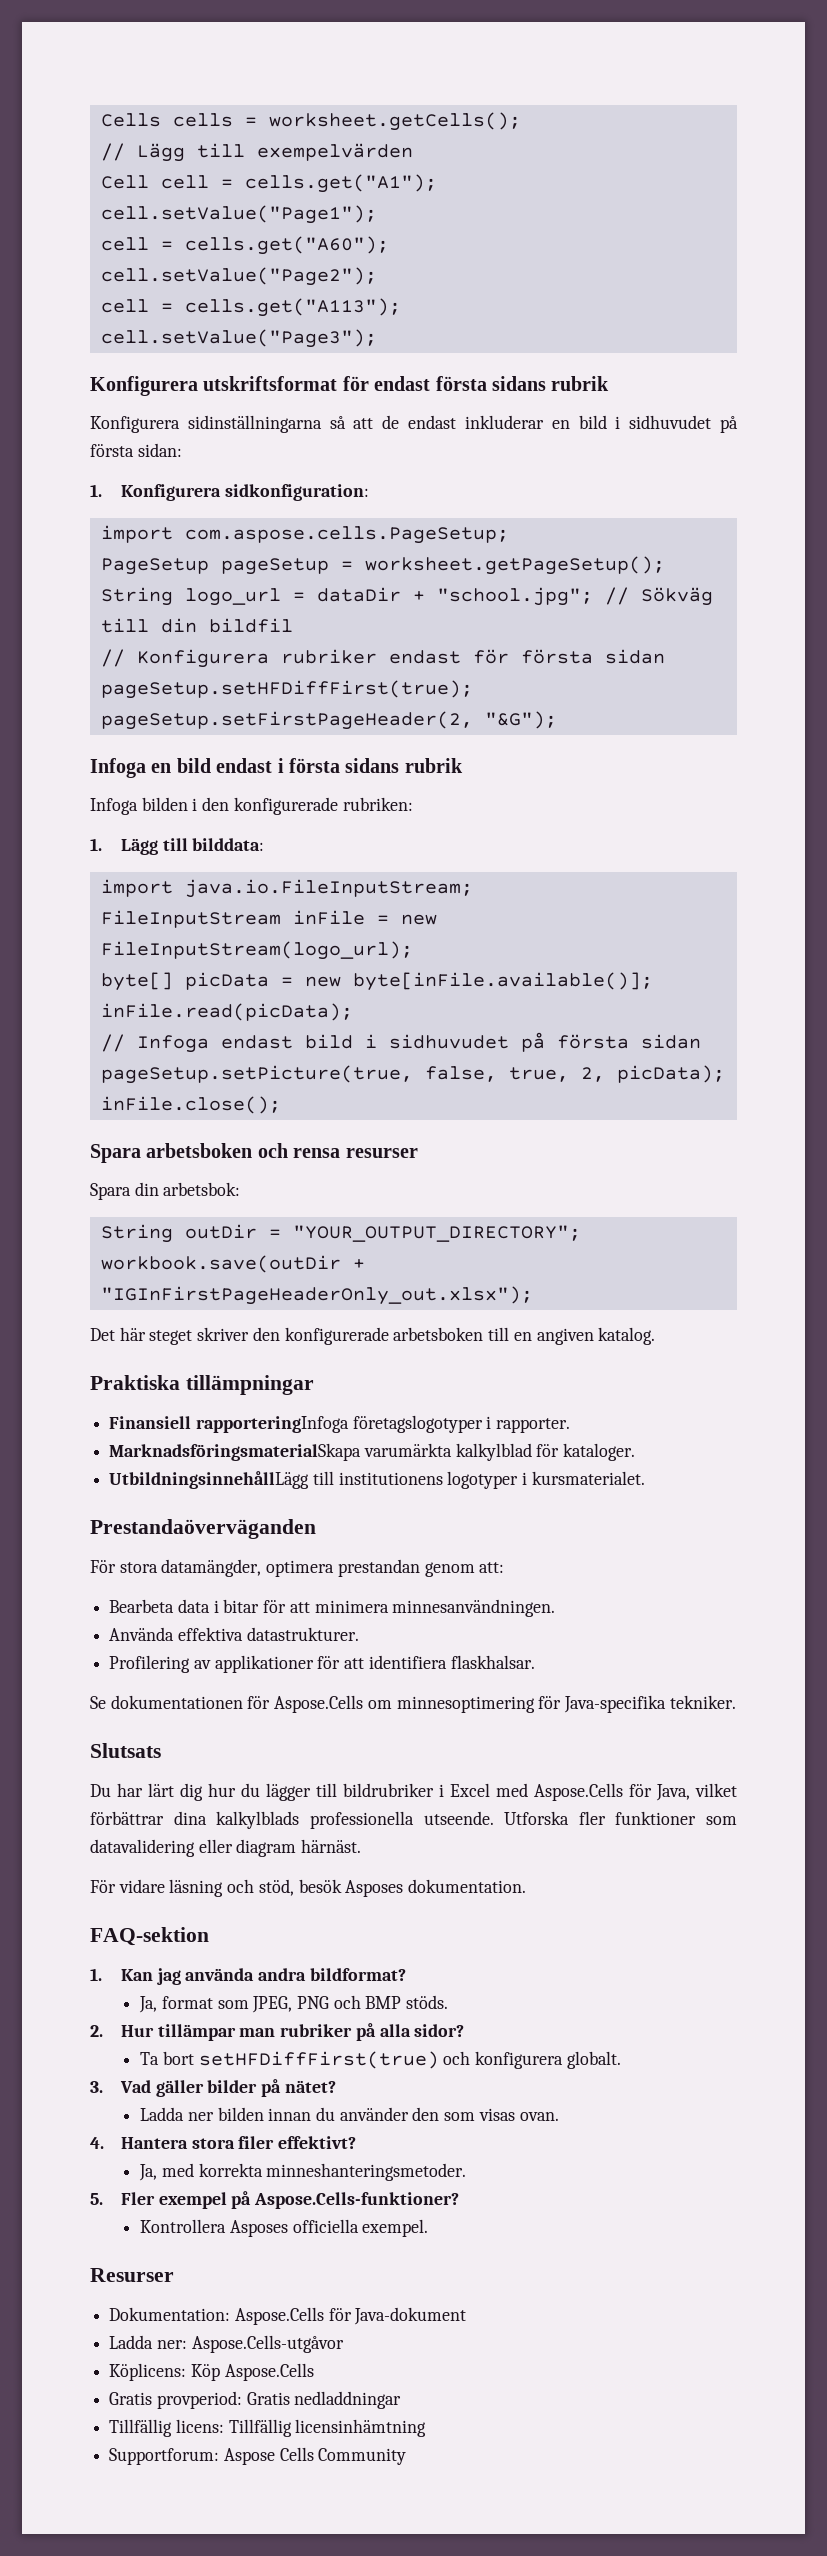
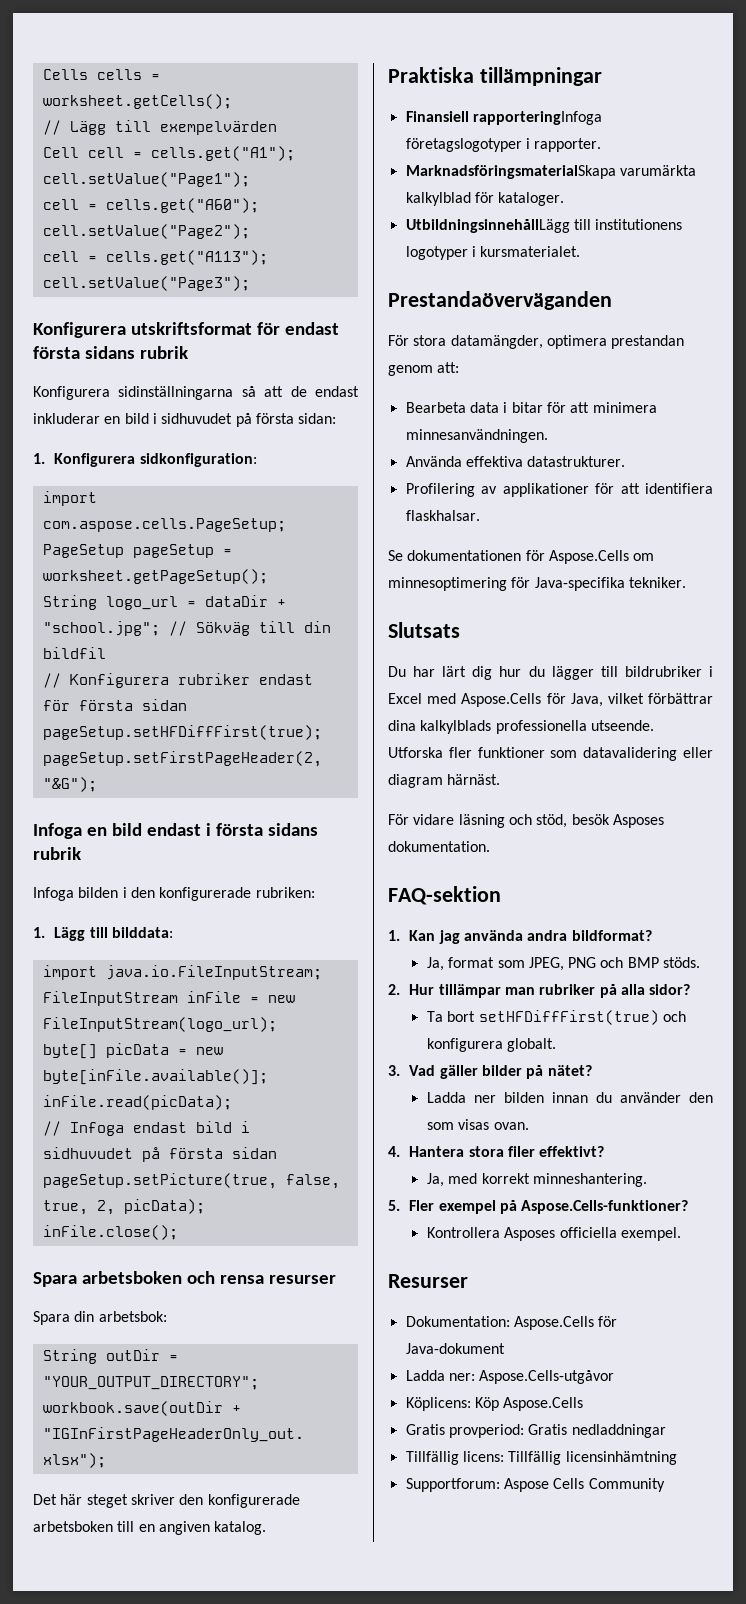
[198,2163,467,2181] korrekta minneshanteringsmetoder. -> [481,1173,647,1187] korrekt minneshantering.

